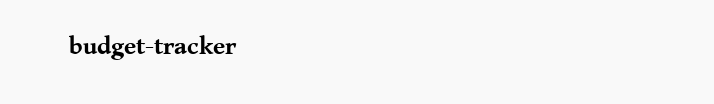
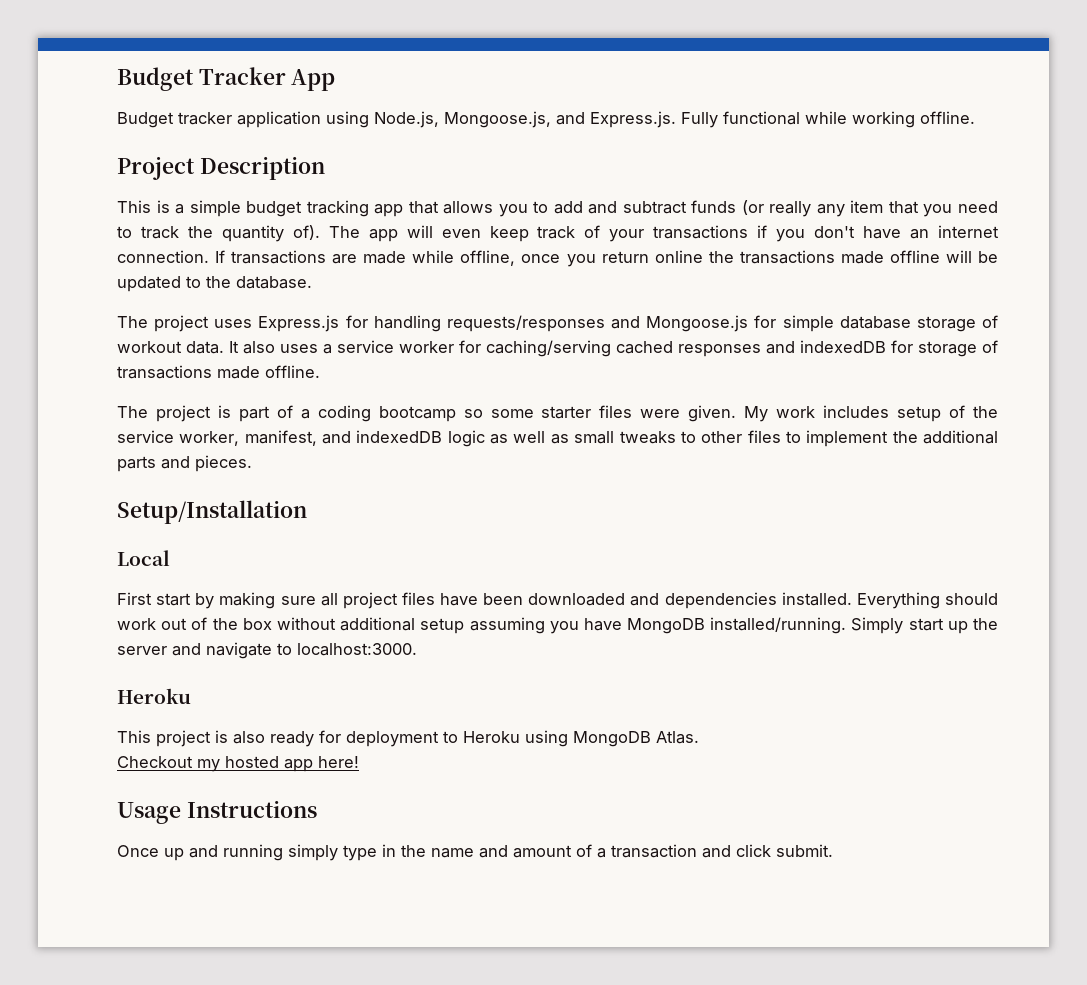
[69,35,237,60] budget-tracker -> [117,67,336,91] [117,111,975,128] [117,156,325,180] [117,200,998,217] [117,225,999,242] [117,250,998,267] [117,276,312,292] [117,315,999,332] [117,340,998,357] [117,365,320,379] [117,405,998,422] [117,430,999,447] [117,455,252,472] [117,500,307,524] [117,550,170,566] [117,592,998,609] [117,617,998,634] [117,642,417,659] [117,688,191,704] [117,730,699,747] [117,756,359,772] [117,800,317,824] [117,844,833,861] Budget Tracker App // Budget tracker application using Node.js, Mongoose.js, and Express.js. Fully functional while working offline. // Project Description // This is a simple budget tracking app that allows you to add and subtract funds (or really any item that you need to track the quantity of). The app will even keep track of your transactions if you don't have an internet connection. If transactions are made while offline, once you return online the transactions made offline will be updated to the database. // The project uses Express.js for handling requests/responses and Mongoose.js for simple database storage of workout data. It also uses a service worker for caching/serving cached responses and indexedDB for storage of transactions made offline. // The project is part of a coding bootcamp so some starter files were given. My work includes setup of the service worker, manifest, and indexedDB logic as well as small tweaks to other files to implement the additional parts and pieces. // Setup/Installation // Local // First start by making sure all project files have been downloaded and dependencies installed. Everything should work out of the box without additional setup assuming you have MongoDB installed/running. Simply start up the server and navigate to localhost:3000. // Heroku // This project is also ready for deployment to Heroku using MongoDB Atlas. // Checkout my hosted app here! // Usage Instructions // Once up and running simply type in the name and amount of a transaction and click submit.

